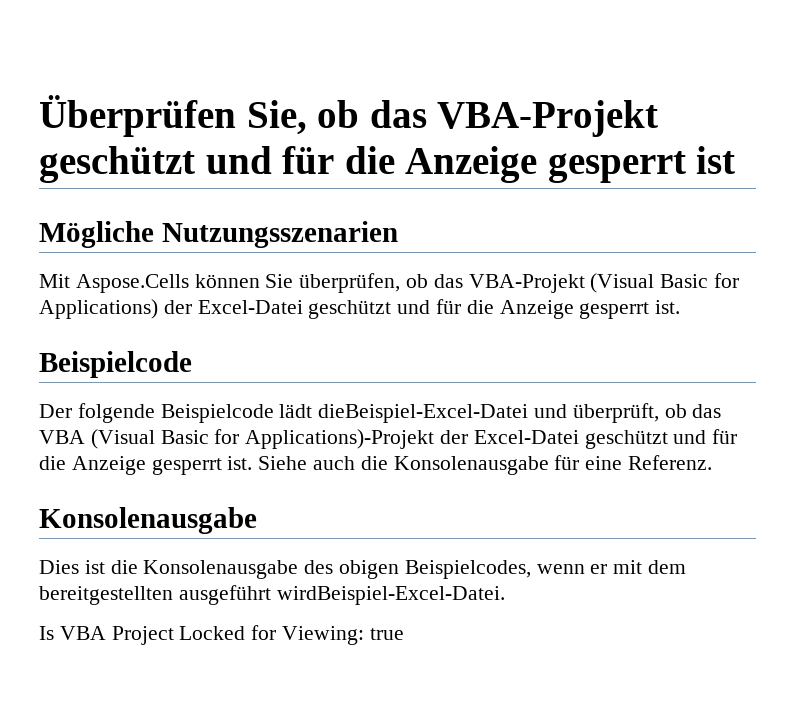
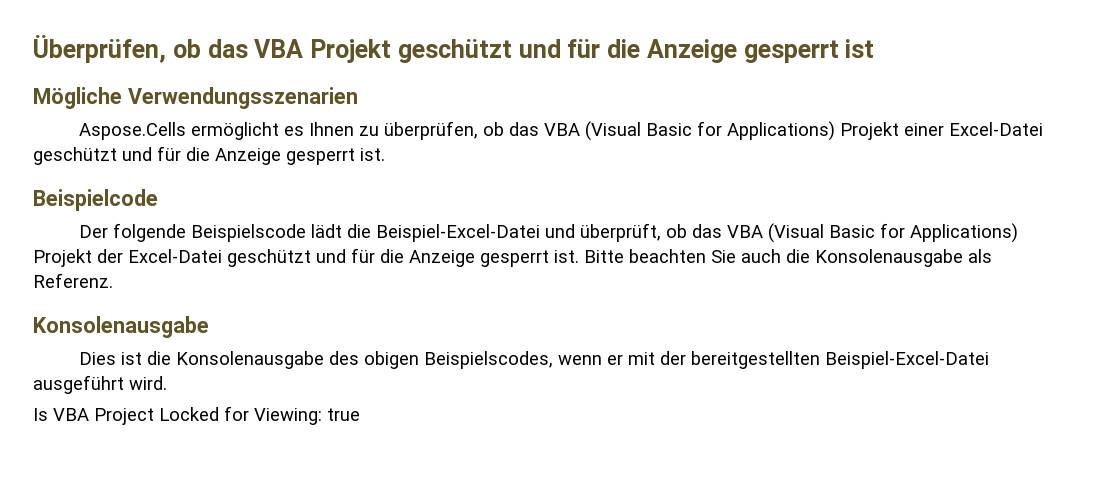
[39,95,659,137] Überprüfen Sie, ob das VBA-Projekt -> [33,35,391,63] Überprüfen, ob das VBA Projekt
[161,221,398,248] [39,274,294,293] Nutzungsszenarien // Mit Aspose.Cells können Sie -> [127,87,358,109] [79,122,380,140] Verwendungsszenarien // Aspose.Cells ermöglicht es Ihnen zu
[468,273,740,293] [39,299,192,319] VBA-Projekt (Visual Basic for Applications) der -> [544,121,945,141] VBA (Visual Basic for Applications) Projekt einer
[160,404,529,423] Beispielcode lädt dieBeispiel-Excel-Datei -> [191,224,541,242] Beispielscode lädt die Beispiel-Excel-Datei
[245,429,738,449] [39,456,308,475] Applications)-Projekt der Excel-Datei geschützt und für die Anzeige gesperrt ist. Siehe -> [910,223,1019,243] [33,248,736,267] Applications) Projekt der Excel-Datei geschützt und für die Anzeige gesperrt ist. Bitte beachten Sie
[554,455,623,470] für eine -> [968,249,992,263] als
[404,560,531,579] Beispielcodes, -> [424,351,554,369] Beispielscodes,
[648,560,687,574] [39,585,505,605] dem bereitgestellten ausgeführt wirdBeispiel-Excel-Datei. -> [660,351,990,369] [33,375,167,394] der bereitgestellten Beispiel-Excel-Datei ausgeführt wird.

